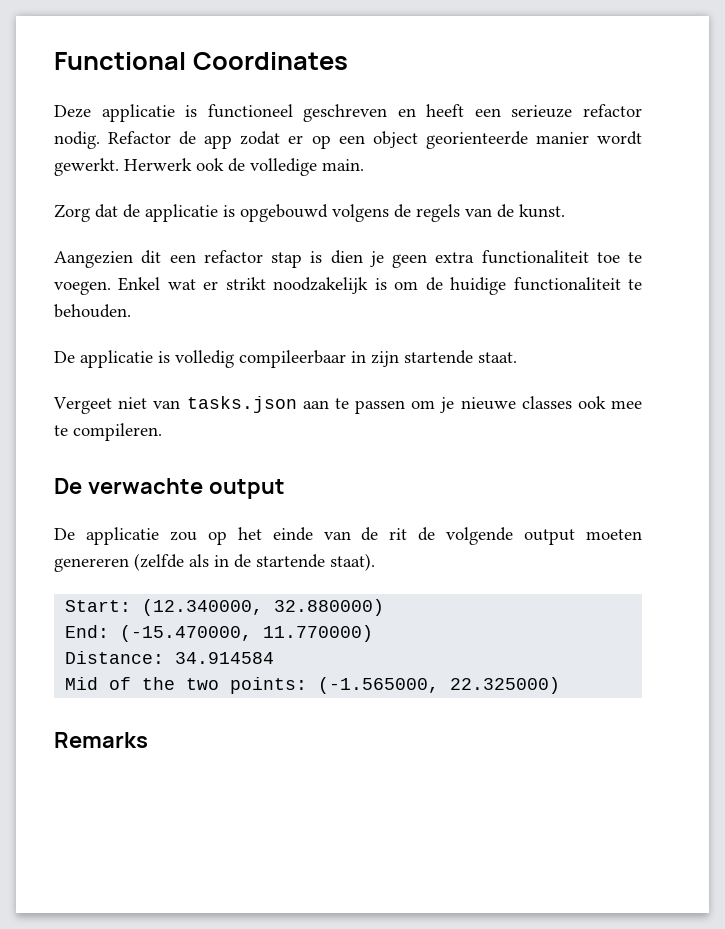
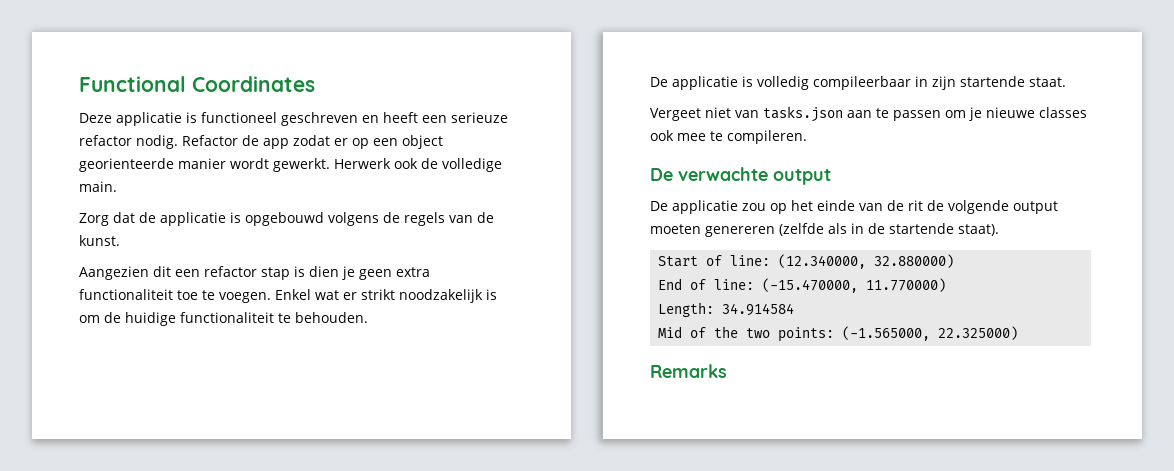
[65,600,132,612] Start: -> [658,255,771,267] Start of line:
[65,625,110,638] End: -> [658,278,755,290] End of line:
[65,651,165,664] Distance: -> [658,302,715,317] Length:

